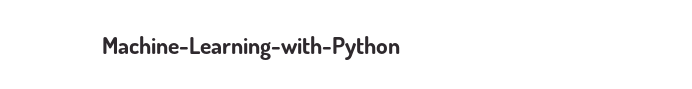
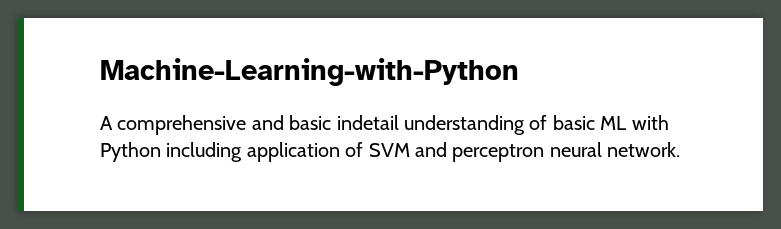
(400, 48) none -> [100,115,669,135] [100,142,681,162] // A comprehensive and basic indetail understanding of basic ML with Python including application of SVM and perceptron neural network.

